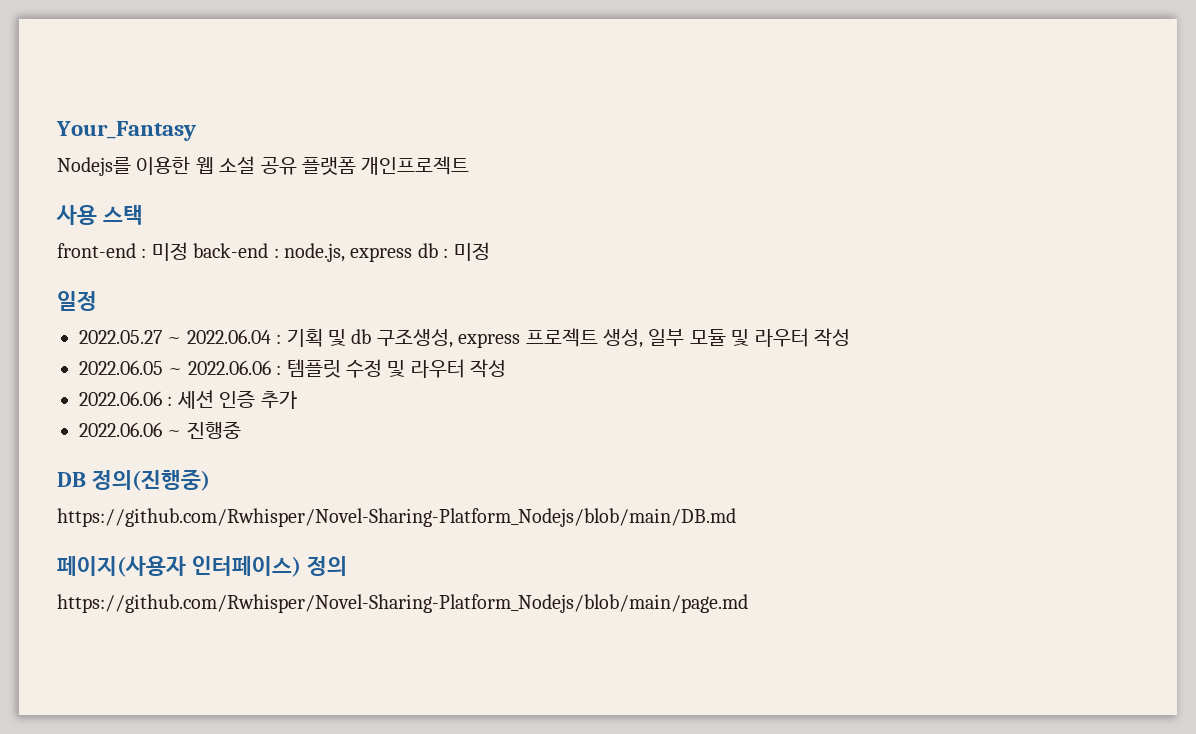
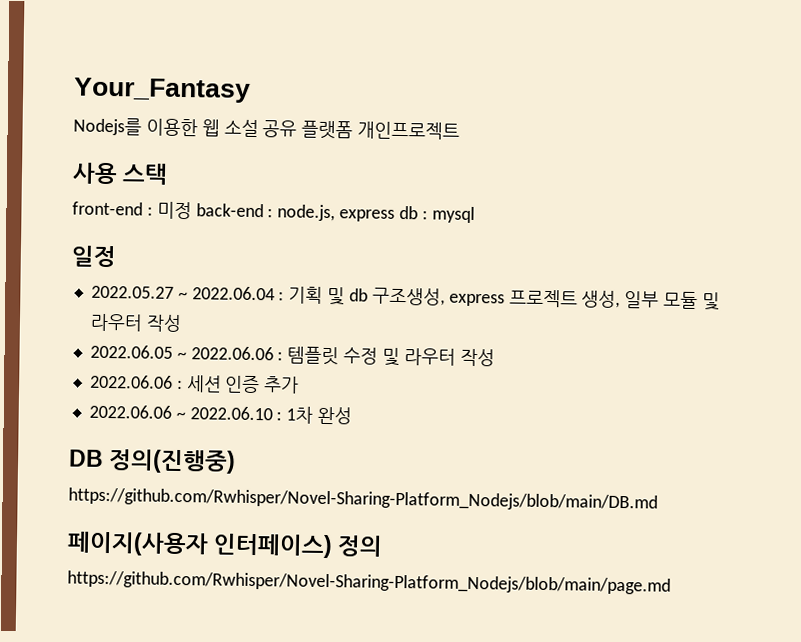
[453,242,490,261] 미정 -> [431,206,475,223] mysql
[186,421,241,439] 진행중 -> [189,406,353,425] 2022.06.10 : 1차 완성

